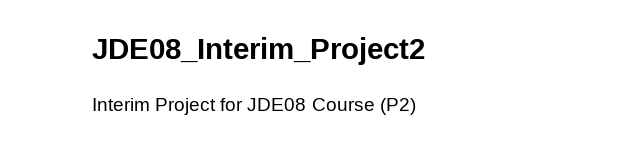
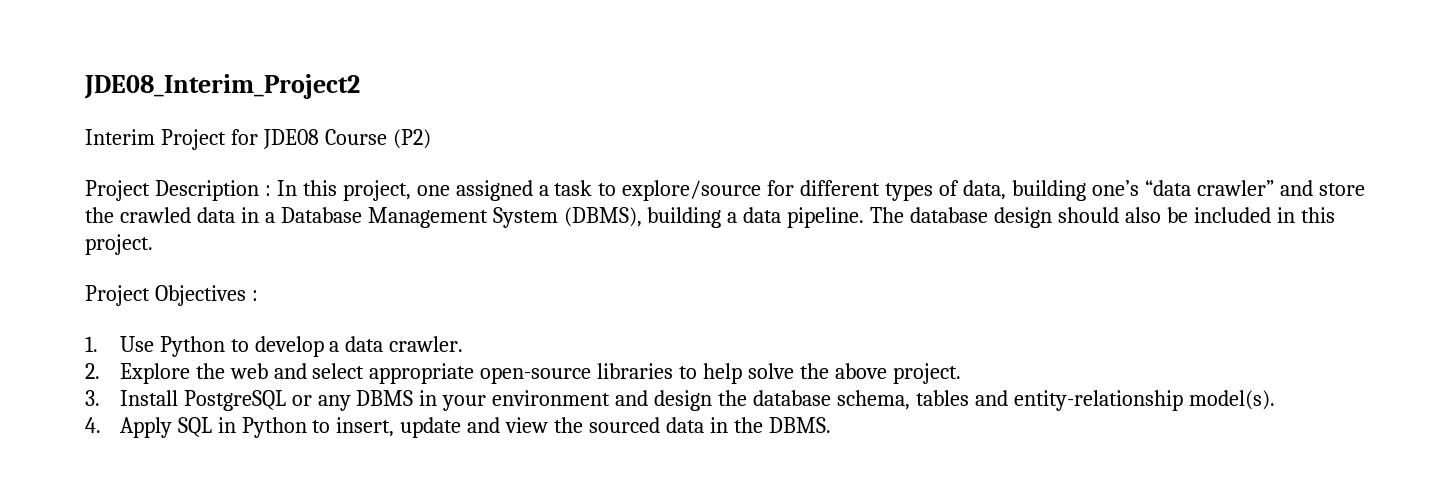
(416, 106) none -> [85,180,1365,201] [85,207,1335,228] [85,234,153,255] [85,285,258,306] [85,336,464,357] [85,363,961,384] [85,390,1275,411] [85,417,831,438] // Project Description : In this project, one assigned a task to explore/source for different types of data, building one’s “data crawler” and store the crawled data in a Database Management System (DBMS), building a data pipeline. The database design should also be included in this project. // Project Objectives : // 1. Use Python to develop a data crawler. // 2. Explore the web and select appropriate open-source libraries to help solve the above project. // 3. Install PostgreSQL or any DBMS in your environment and design the database schema, tables and entity-relationship model(s). // 4. Apply SQL in Python to insert, update and view the sourced data in the DBMS.

